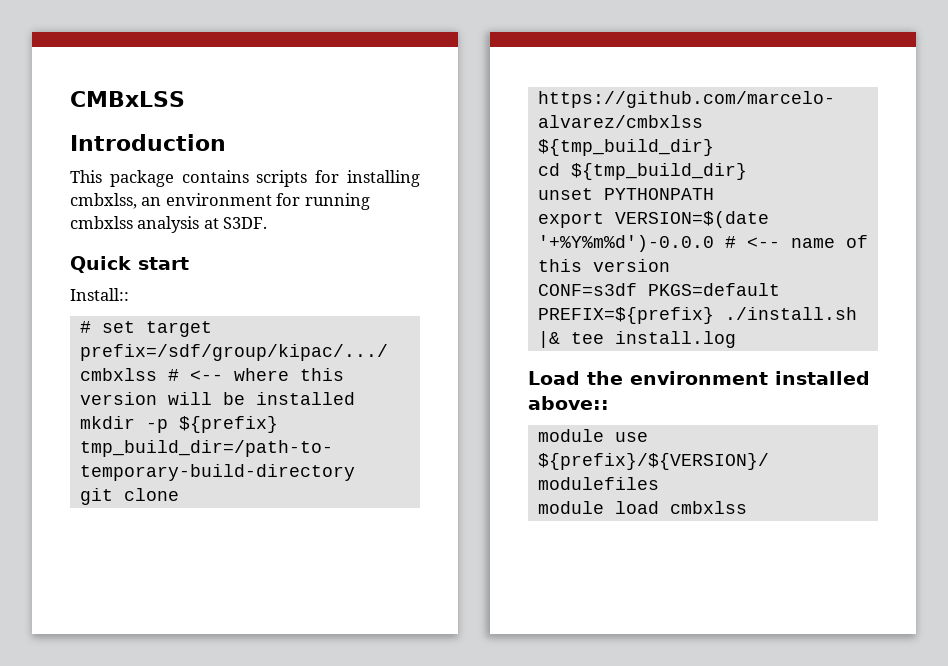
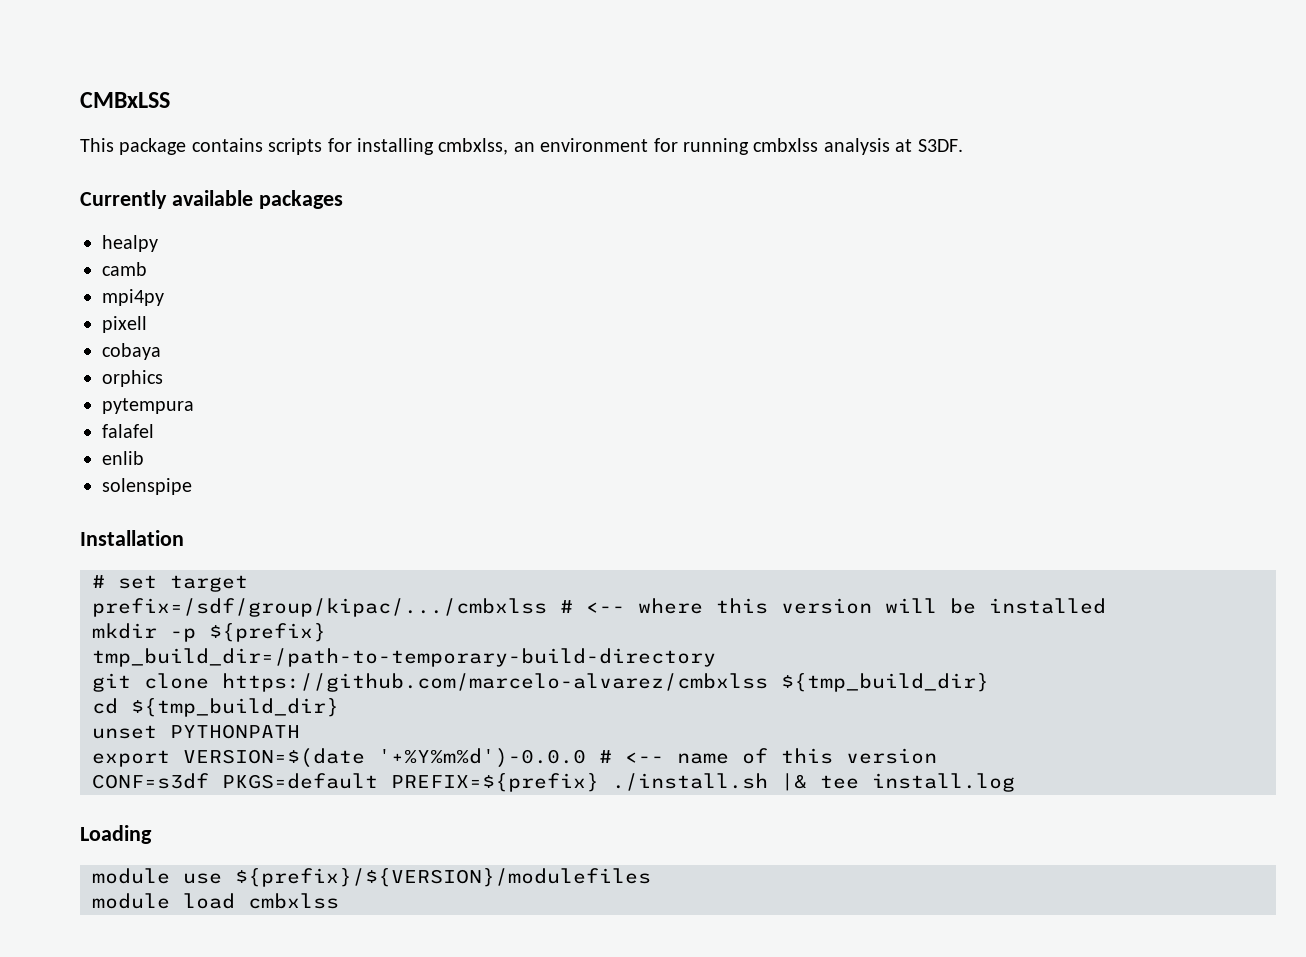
[70,134,226,151] // Introduction -> (170, 100) none
[70,256,189,273] [70,288,129,301] Quick start // Install:: -> [80,190,343,209] [102,235,158,252] [102,262,147,276] [102,289,164,306] [102,316,147,333] [102,343,161,360] [102,370,163,387] [102,398,194,414] [102,424,154,438] [102,451,144,465] [102,478,192,495] [80,530,184,546] Currently available packages // healpy // camb // mpi4py // pixell // cobaya // orphics // pytempura // falafel // enlib // solenspipe // Installation
[528,371,870,385] [528,396,609,410] Load the environment installed above:: -> [80,825,152,844] Loading

